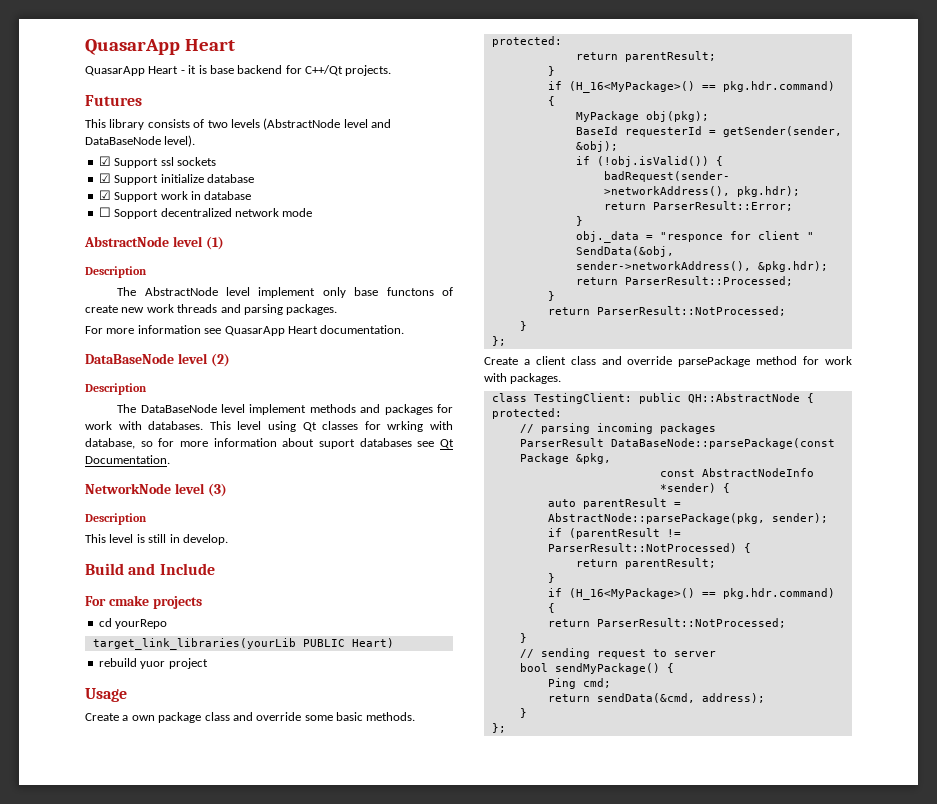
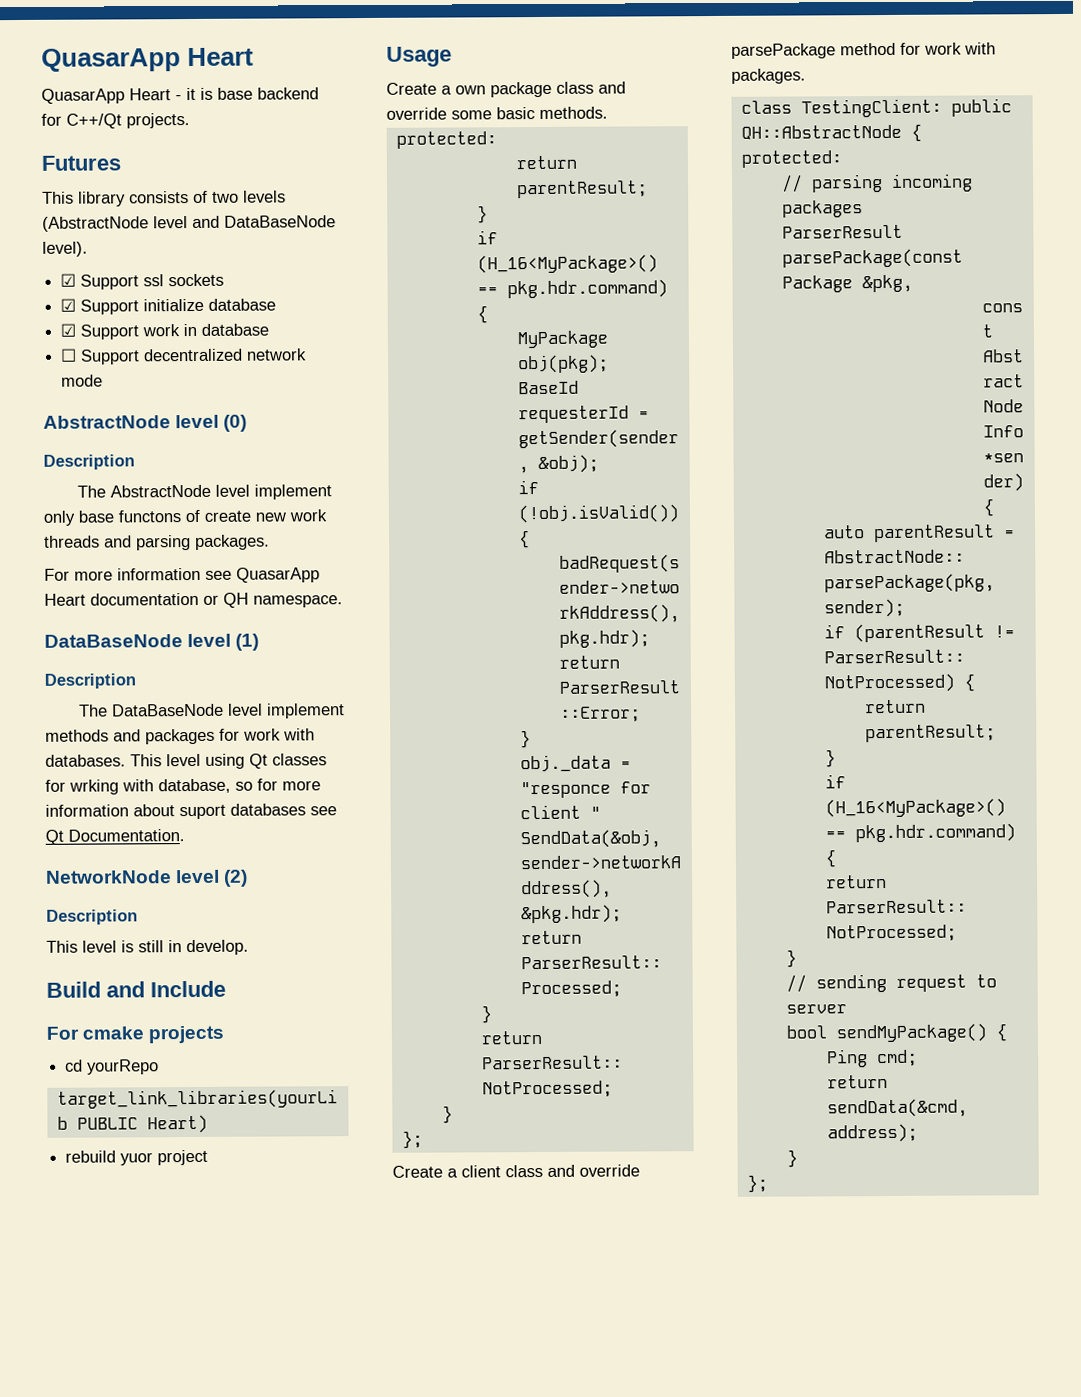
[114,209,159,219] Sopport -> [80,349,141,365] Support
[205,236,224,250] (1) -> [223,414,248,432] (0)
[320,325,405,334] [85,353,230,367] documentation. // DataBaseNode level (2) -> [90,592,343,608] [44,633,260,651] documentation or QH namespace. // DataBaseNode level (1)
[207,483,227,497] (3) -> [223,869,249,887] (2)
[610,438,835,449] DataBaseNode::parsePackage(const -> [781,248,963,268] parsePackage(const

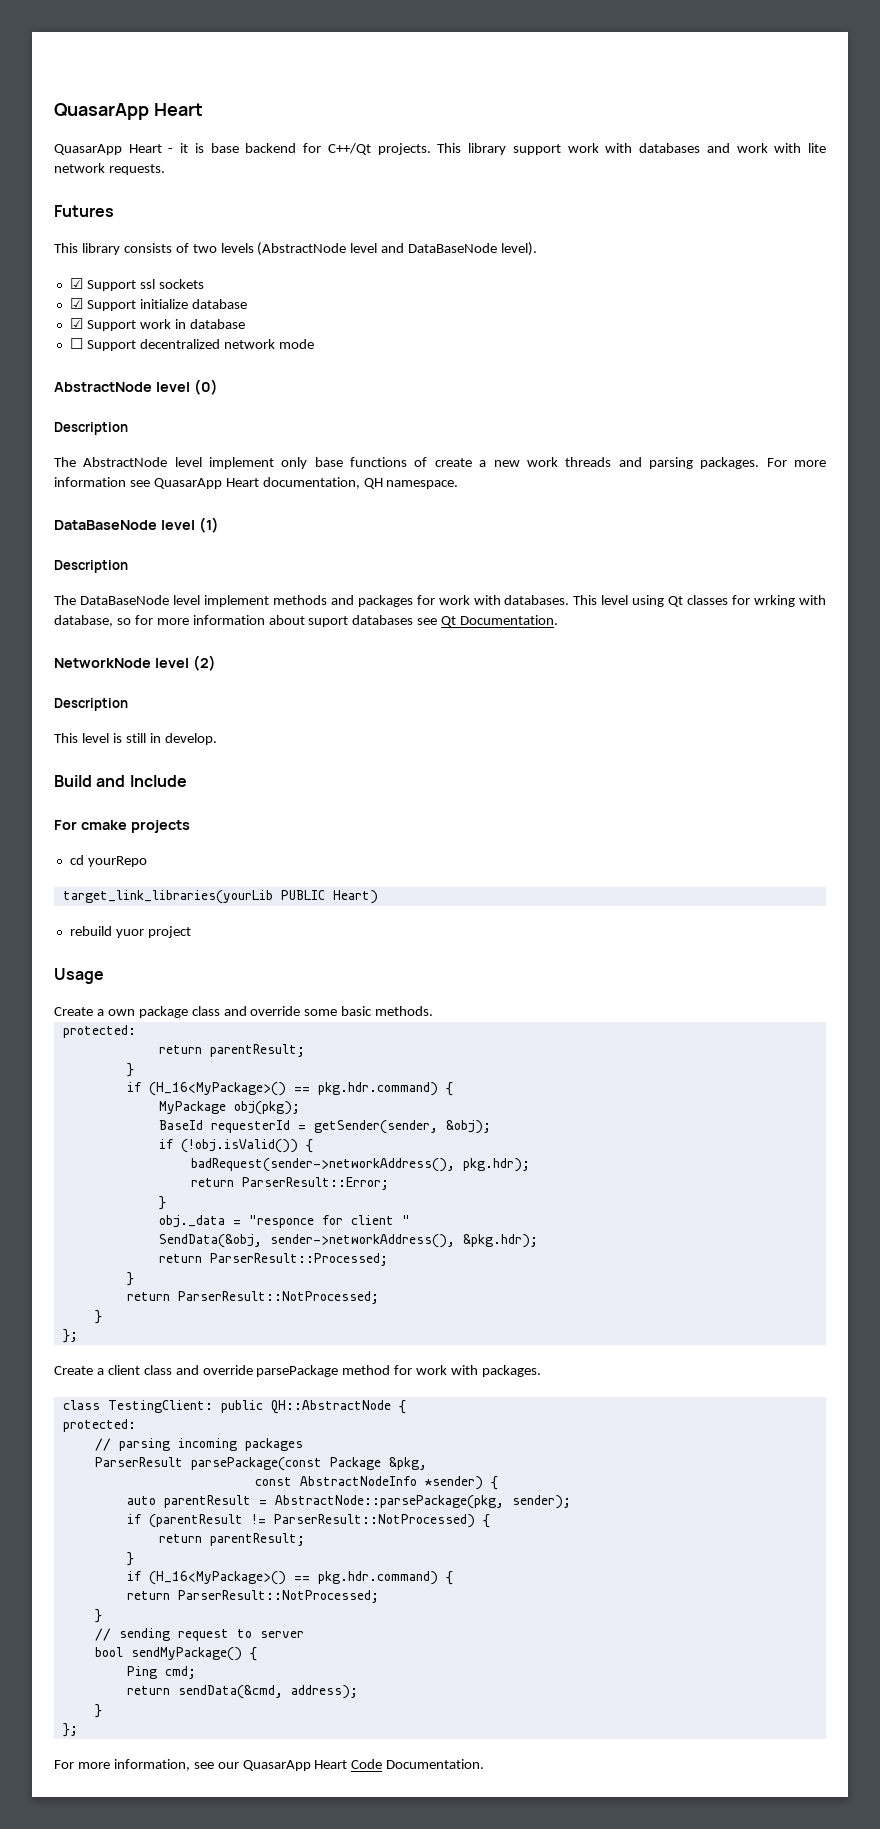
(190, 121) none -> [437,143,826,155] [54,163,165,175] This library support work with databases and work with lite network requests.
[118,510,181,523] functons -> [350,457,408,467] functions
(251, 516) none -> [479,460,487,467] a
(270, 542) // -> (760, 463) none
[90,592,219,606] documentation or -> [262,477,360,489] documentation,
(768, 1183) none -> [54,1759,485,1771] // For more information, see our QuasarApp Heart Code Documentation.

